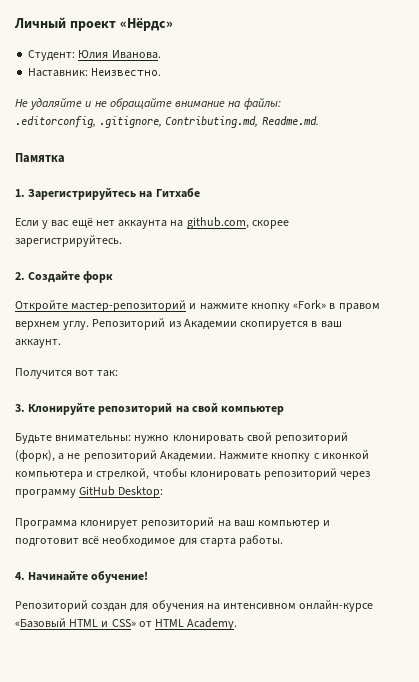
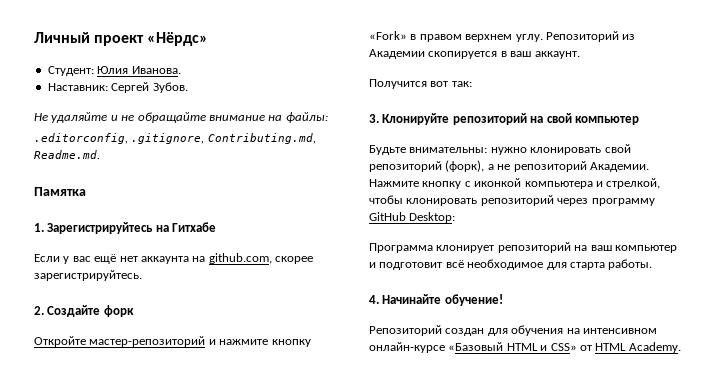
[91,68,162,76] Неизвестно. -> [111,82,188,93] Сергей Зубов.

